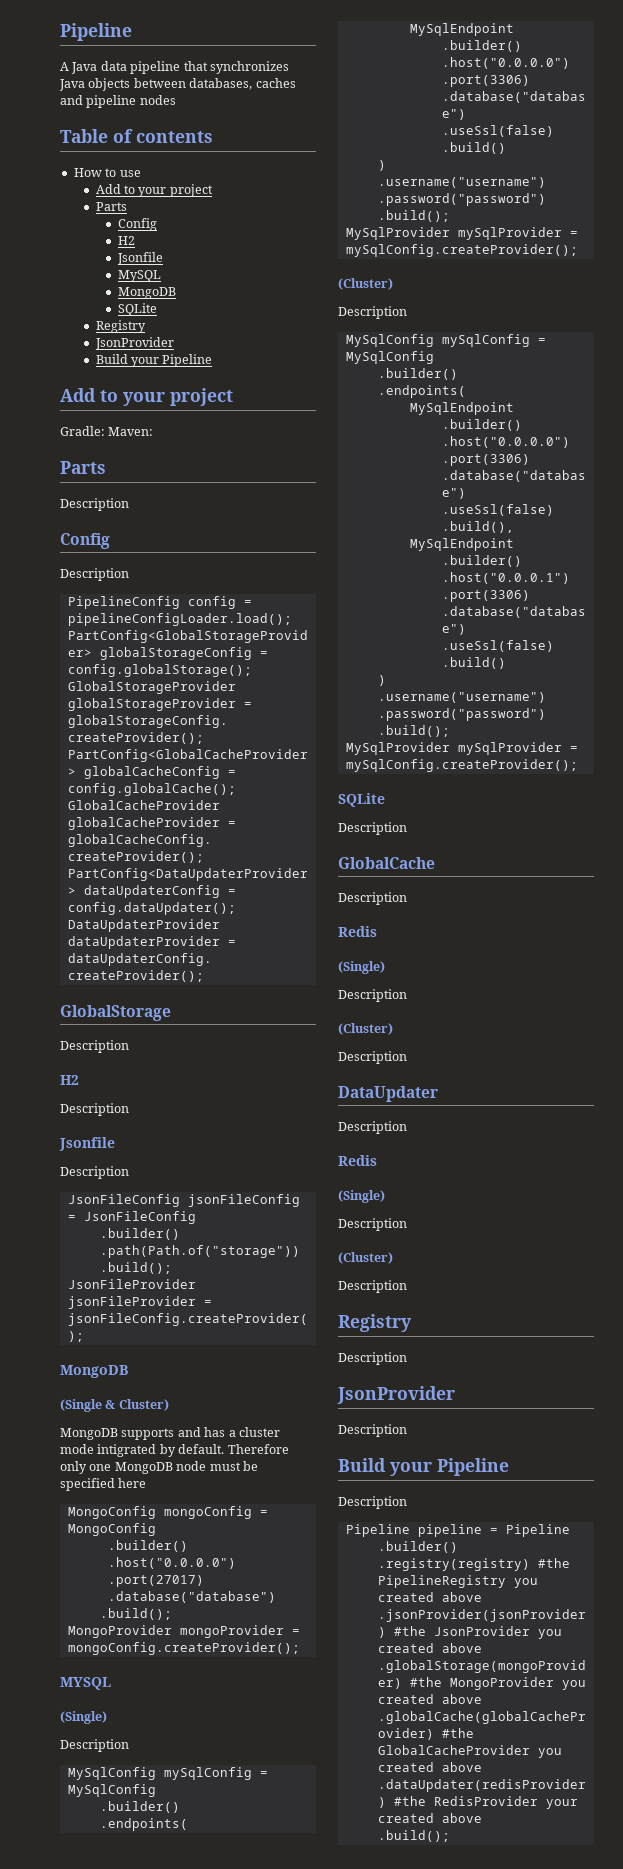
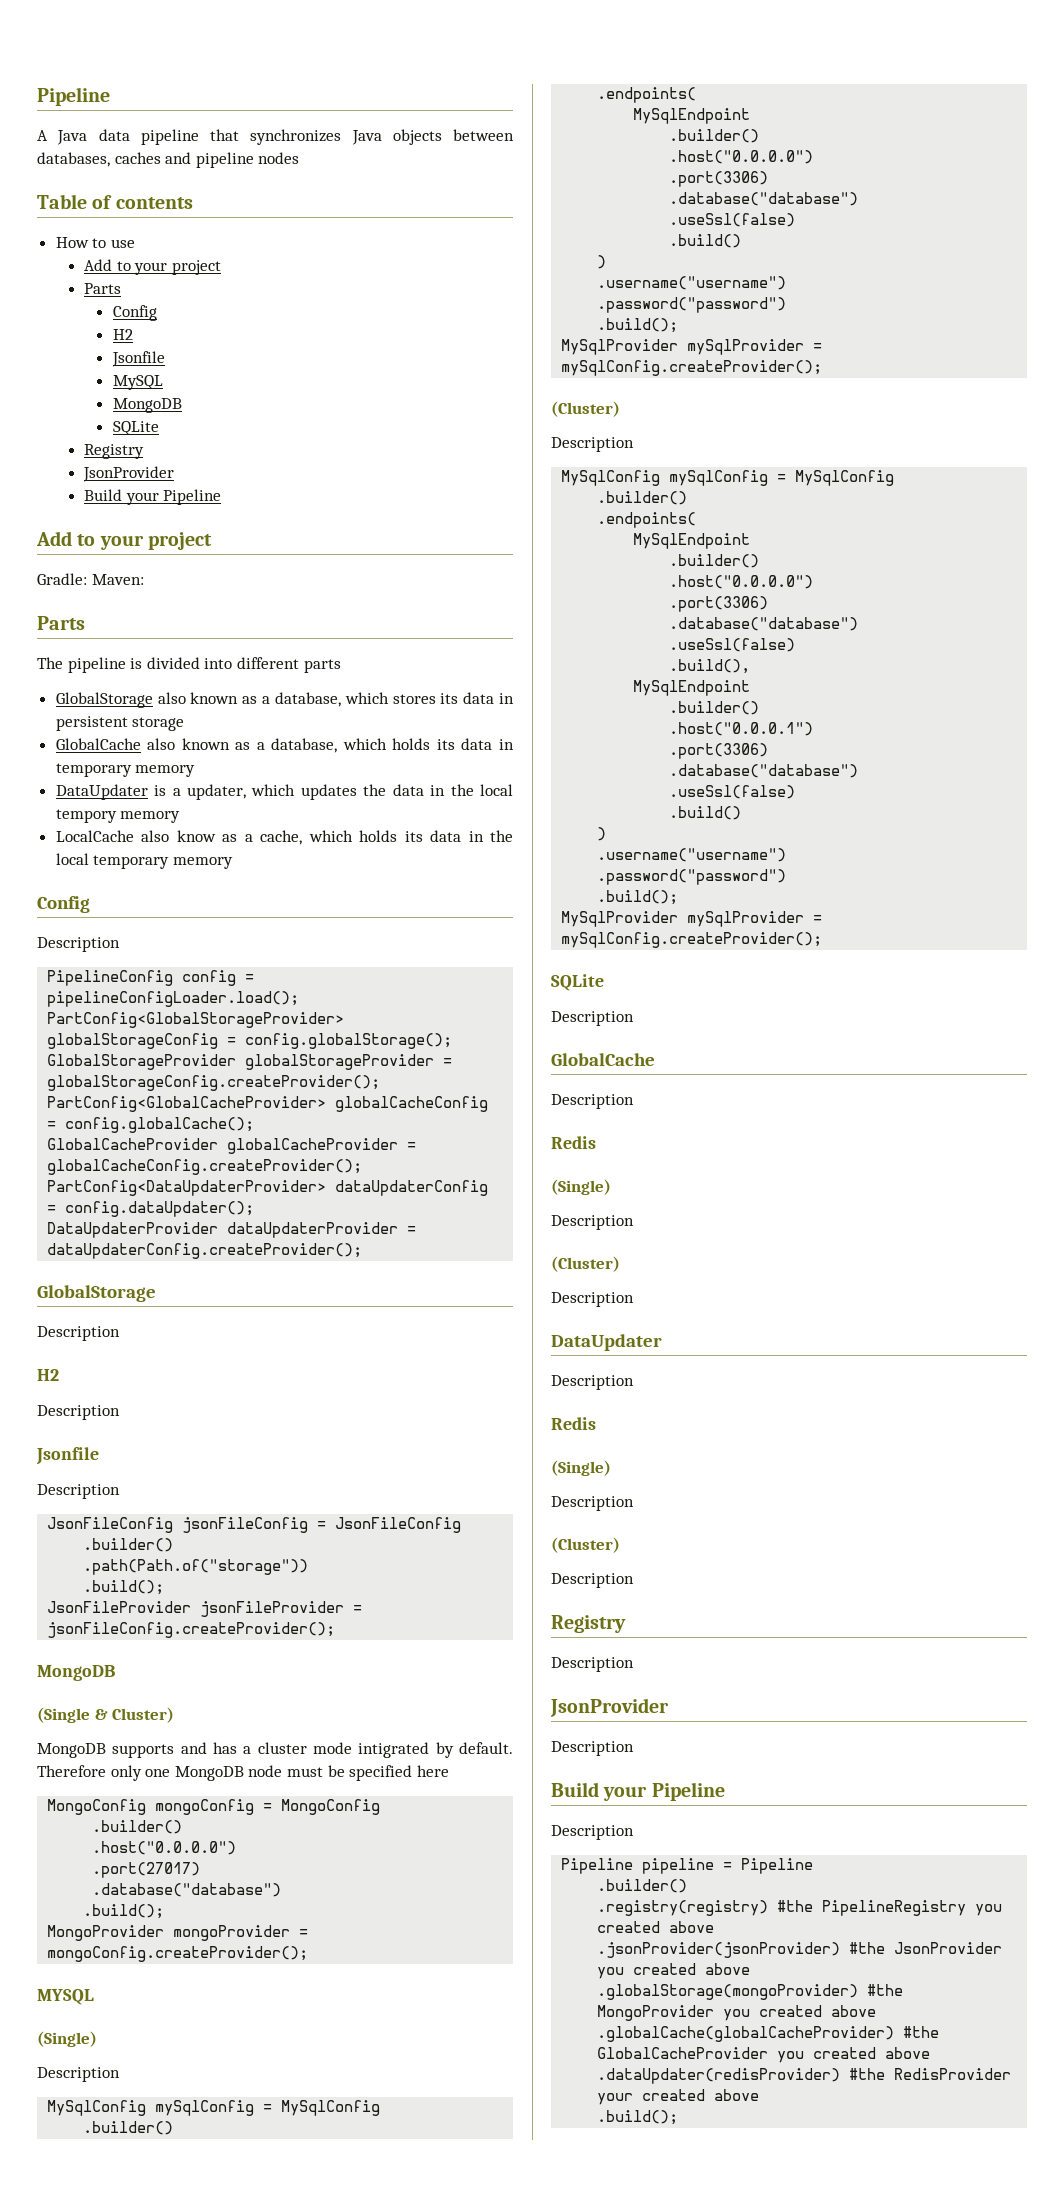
[60,498,129,511] Description -> [37,657,341,673] [55,692,514,708] [55,716,185,731] [55,738,514,753] [55,763,196,777] [55,784,513,800] [55,809,181,823] [55,830,513,845] [55,853,233,869] The pipeline is divided into different parts // GlobalStorage also known as a database, which stores its data in persistent storage // GlobalCache also known as a database, which holds its data in temporary memory // DataUpdater is a updater, which updates the data in the local tempory memory // LocalCache also know as a cache, which holds its data in the local temporary memory

